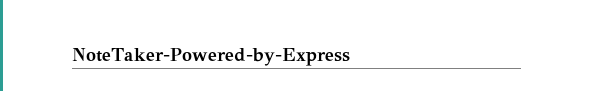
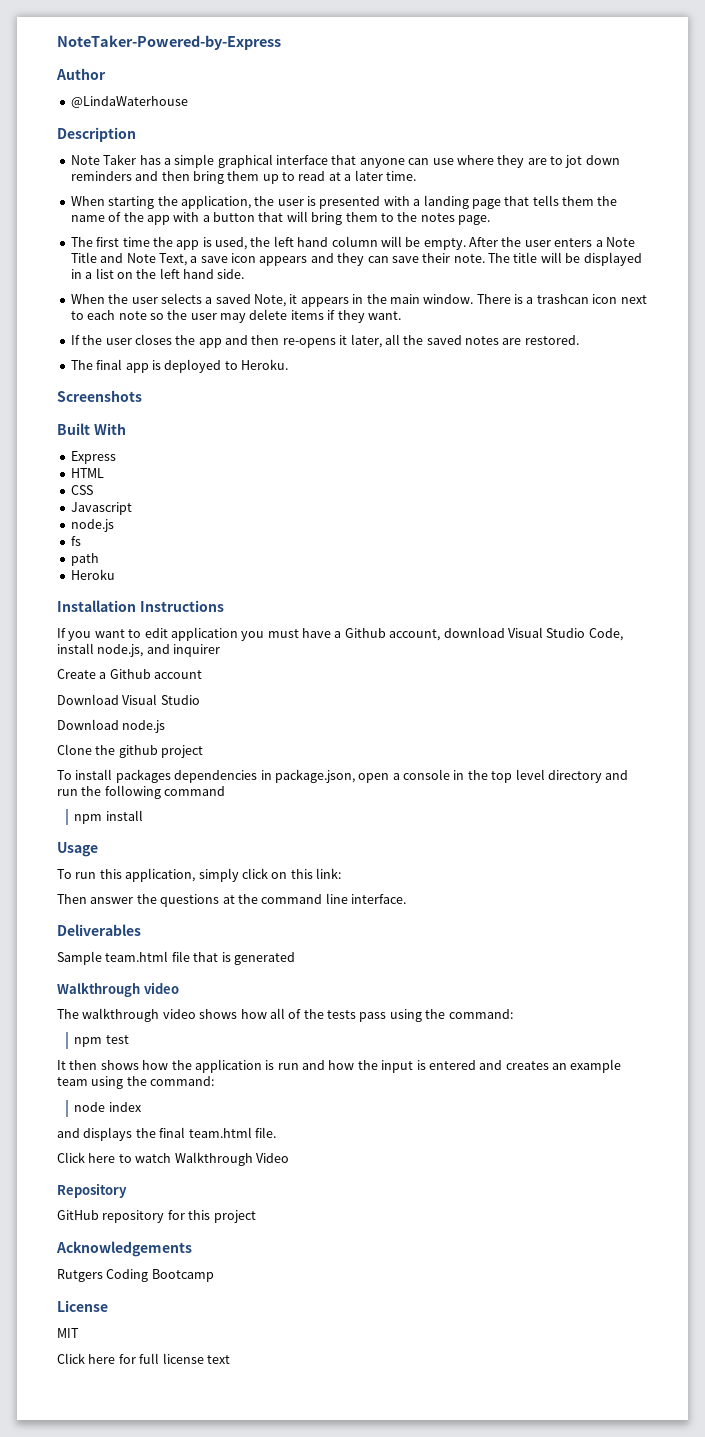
(350, 57) none -> [56,68,106,80] [70,96,188,108] [57,127,136,142] [70,154,620,168] [70,170,416,184] [70,195,618,209] [70,211,490,225] [70,236,635,250] [70,252,642,266] [70,268,245,279] [70,293,647,307] [70,309,401,323] [70,334,579,348] [70,359,288,373] [57,390,142,402] [57,423,126,435] [70,451,116,464] [70,468,104,478] [70,485,93,495] [70,502,132,515] [70,519,114,532] [70,536,81,546] [70,553,99,566] [70,569,115,580] [57,600,224,612] [57,627,623,641] [57,643,221,657] [57,669,203,679] [57,694,200,705] [57,719,166,733] [57,744,204,758] [57,769,629,783] [57,785,226,799] [74,810,143,824] [57,842,98,857] [57,868,341,882] [57,893,406,907] [57,924,141,936] [57,951,295,965] [57,982,179,997] [57,1008,513,1022] [74,1035,129,1047] [57,1059,622,1073] [57,1076,215,1089] [74,1102,142,1112] [57,1127,276,1141] [57,1152,289,1166] [57,1183,127,1198] [57,1210,256,1223] [56,1241,192,1257] [57,1269,214,1282] [57,1300,108,1312] [57,1328,79,1338] [57,1353,230,1364] // Author // @LindaWaterhouse // Description // Note Taker has a simple graphical interface that anyone can use where they are to jot down reminders and then bring them up to read at a later time. // When starting the application, the user is presented with a landing page that tells them the name of the app with a button that will bring them to the notes page. // The first time the app is used, the left hand column will be empty. After the user enters a Note Title and Note Text, a save icon appears and they can save their note. The title will be displayed in a list on the left hand side. // When the user selects a saved Note, it appears in the main window. There is a trashcan icon next to each note so the user may delete items if they want. // If the user closes the app and then re-opens it later, all the saved notes are restored. // The final app is deployed to Heroku. // Screenshots // Built With // Express // HTML // CSS // Javascript // node.js // fs // path // Heroku // Installation Instructions // If you want to edit application you must have a Github account, download Visual Studio Code, install node.js, and inquirer // Create a Github account // Download Visual Studio // Download node.js // Clone the github project // To install packages dependencies in package.json, open a console in the top level directory and run the following command // npm install // Usage // To run this application, simply click on this link: // Then answer the questions at the command line interface. // Deliverables // Sample team.html file that is generated // Walkthrough video // The walkthrough video shows how all of the tests pass using the command: // npm test // It then shows how the application is run and how the input is entered and creates an example team using the command: // node index // and displays the final team.html file. // Click here to watch Walkthrough Video // Repository // GitHub repository for this project // Acknowledgements // Rutgers Coding Bootcamp // License // MIT // Click here for full license text

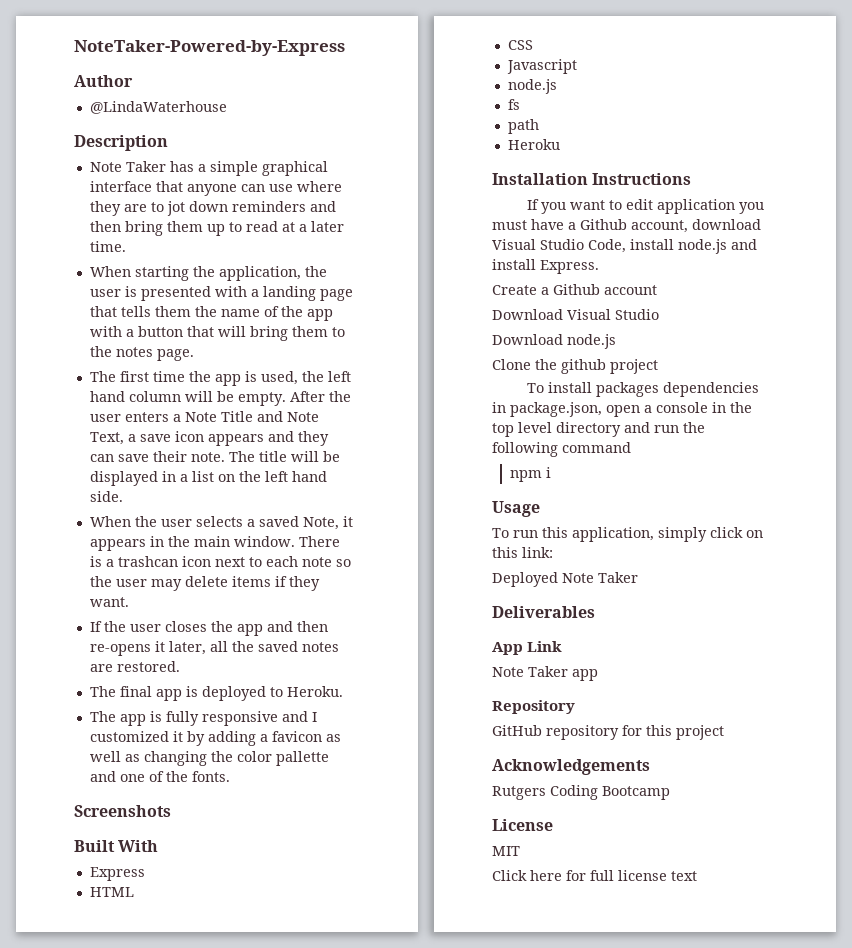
(288, 364) none -> [89,711,317,726] [89,731,341,746] [89,751,329,766] [89,771,230,782] // The app is fully responsive and I customized it by adding a favicon as well as changing the color pallette and one of the fonts.
[97,644,221,657] node.js, and inquirer -> [678,239,757,254] [492,259,599,274] node.js and install Express.
[105,810,143,821] install -> [545,467,551,478] i
[57,893,406,907] [57,924,141,936] [57,951,295,965] [57,982,179,997] [57,1008,513,1022] [74,1035,129,1047] [57,1059,622,1073] [57,1076,215,1089] [74,1102,142,1112] [57,1127,276,1141] [57,1152,289,1166] Then answer the questions at the command line interface. // Deliverables // Sample team.html file that is generated // Walkthrough video // The walkthrough video shows how all of the tests pass using the command: // npm test // It then shows how the application is run and how the input is entered and creates an example team using the command: // node index // and displays the final team.html file. // Click here to watch Walkthrough Video -> [492,572,638,587] [492,606,595,618] [492,641,563,655] [492,666,598,681] Deployed Note Taker // Deliverables // App Link // Note Taker app

